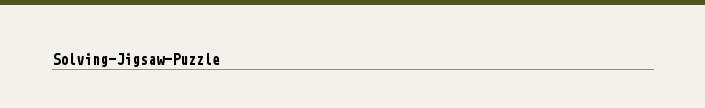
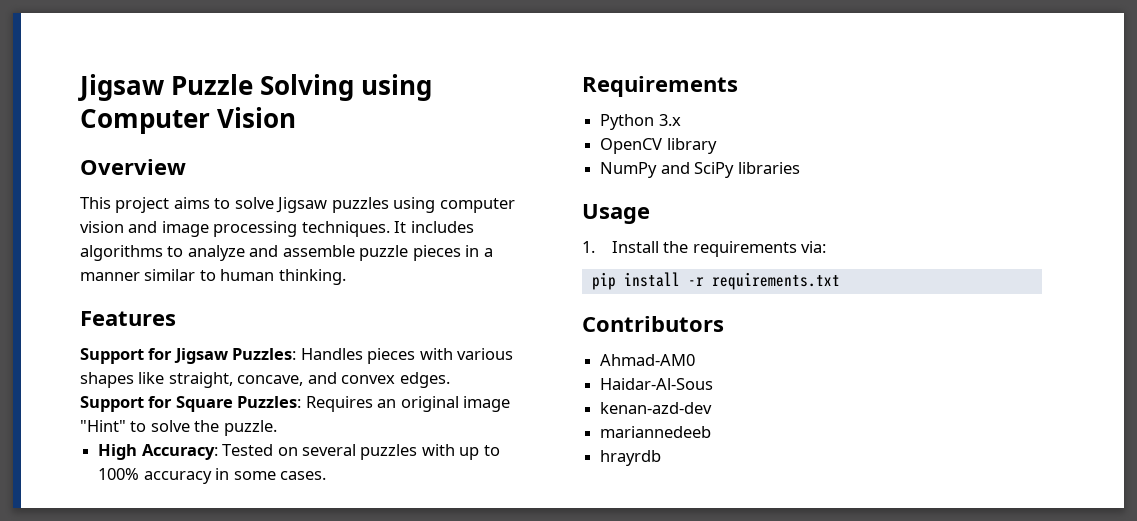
[52,53,220,67] Solving-Jigsaw-Puzzle -> [78,74,433,101] [80,107,297,134] [80,159,186,175] [80,197,515,213] [80,221,474,237] [80,245,493,261] [80,269,346,285] [80,311,176,326] [80,348,514,364] [80,372,450,388] [80,396,511,412] [80,420,277,436] [98,444,500,460] [98,468,326,484] [582,76,738,97] [600,114,681,130] [600,138,717,154] [600,162,800,178] [582,204,650,224] [582,241,826,257] [591,272,840,290] [582,316,724,332] [600,354,696,366] [600,378,714,390] [600,402,713,414] [600,426,712,438] [600,450,662,466] Jigsaw Puzzle Solving using Computer Vision // Overview // This project aims to solve Jigsaw puzzles using computer vision and image processing techniques. It includes algorithms to analyze and assemble puzzle pieces in a manner similar to human thinking. // Features // Support for Jigsaw Puzzles: Handles pieces with various shapes like straight, concave, and convex edges. // Support for Square Puzzles: Requires an original image "Hint" to solve the puzzle. // High Accuracy: Tested on several puzzles with up to 100% accuracy in some cases. // Requirements // Python 3.x // OpenCV library // NumPy and SciPy libraries // Usage // 1. Install the requirements via: // pip install -r requirements.txt // Contributors // Ahmad-AM0 // Haidar-Al-Sous // kenan-azd-dev // mariannedeeb // hrayrdb

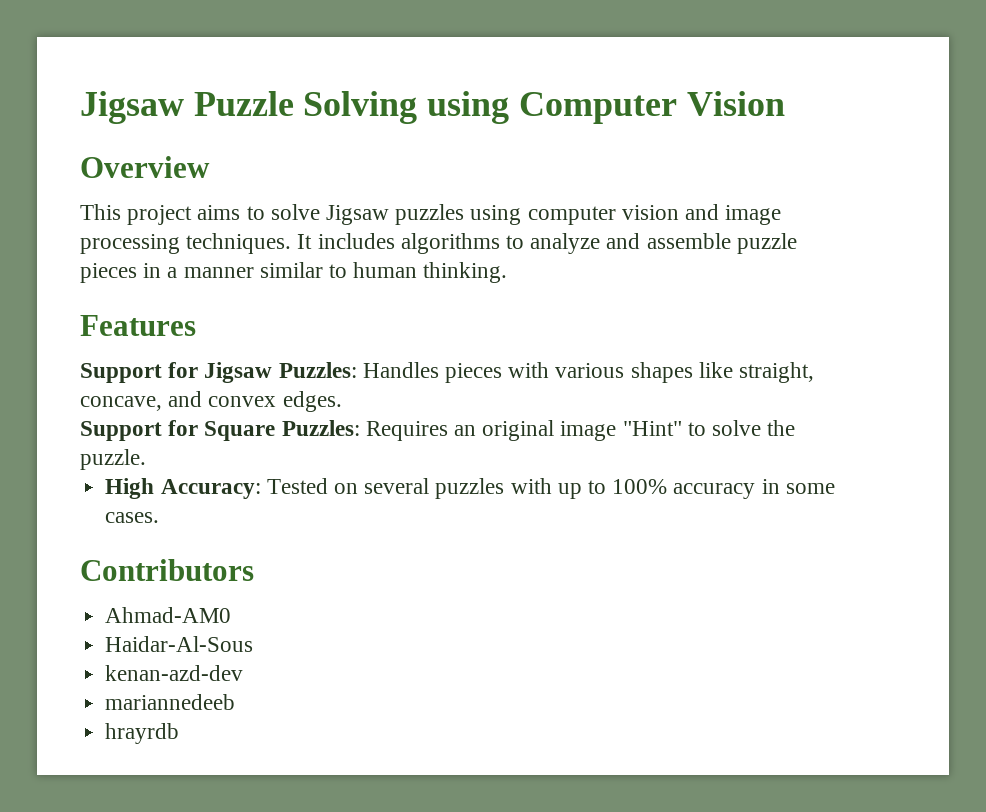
[582,76,738,97] [600,114,681,130] [600,138,717,154] [600,162,800,178] [582,204,650,224] [582,241,826,257] [591,272,840,290] // Requirements // Python 3.x // OpenCV library // NumPy and SciPy libraries // Usage // 1. Install the requirements via: // pip install -r requirements.txt -> (160, 517) none

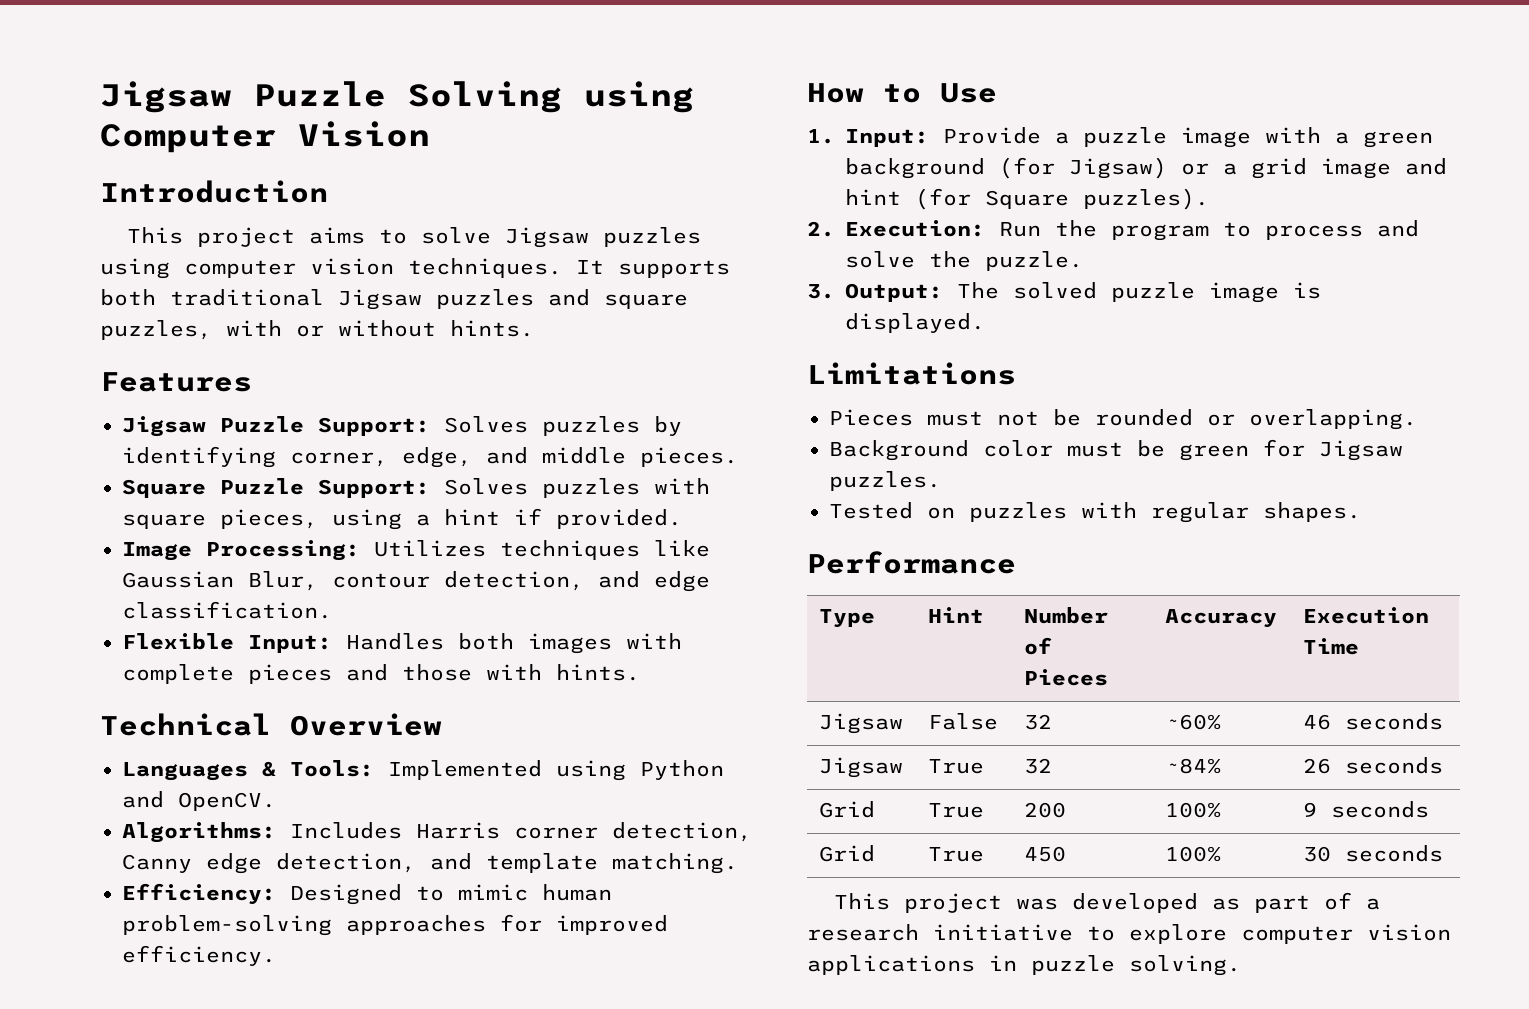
[80,156,210,178] Overview -> [100,180,328,203] Introduction
[685,204,782,225] [80,233,797,254] [80,262,508,283] [80,315,196,336] [80,362,815,383] [80,391,342,412] [80,420,796,441] [80,449,146,470] [105,478,261,499] and image processing techniques. It includes algorithms to analyze and assemble puzzle pieces in a manner similar to human thinking. // Features // Support for Jigsaw Puzzles: Handles pieces with various shapes like straight, concave, and convex edges. // Support for Square Puzzles: Requires an original image "Hint" to solve the puzzle. // High Accuracy: -> [408,258,730,278] [100,289,688,310] [100,320,534,340] [100,372,252,392] [122,416,682,437] [122,446,738,468] [122,478,710,498] [122,508,682,530] [122,540,710,561] [122,571,710,592] [122,601,332,619] [122,633,682,654] [122,664,640,684] [100,713,442,736] [122,760,724,781] [122,791,276,811] [122,822,752,843] [122,853,738,874] [122,883,612,905] [122,914,668,936] [122,945,276,966] [807,83,997,103] [807,127,1433,148] [845,157,1447,179] [845,188,1209,210] [807,220,1419,241] [845,251,1083,271] [807,282,1321,303] [845,313,985,333] [807,362,1016,385] [829,409,1417,430] [829,439,1403,461] [829,471,941,491] techniques. It supports both traditional Jigsaw puzzles and square puzzles, with or without hints. // Features // Jigsaw Puzzle Support: Solves puzzles by identifying corner, edge, and middle pieces. // Square Puzzle Support: Solves puzzles with square pieces, using a hint if provided. // Image Processing: Utilizes techniques like Gaussian Blur, contour detection, and edge classification. // Flexible Input: Handles both images with complete pieces and those with hints. // Technical Overview // Languages & Tools: Implemented using Python and OpenCV. // Algorithms: Includes Harris corner detection, Canny edge detection, and template matching. // Efficiency: Designed to mimic human problem-solving approaches for improved efficiency. // How to Use // 1. Input: Provide a puzzle image with a green background (for Jigsaw) or a grid image and hint (for Square puzzles). // 2. Execution: Run the program to process and solve the puzzle. // 3. Output: The solved puzzle image is displayed. // Limitations // Pieces must not be rounded or overlapping. // Background color must be green for Jigsaw puzzles. //
[364,478,835,499] [105,512,160,523] [80,559,254,581] [105,607,232,623] [105,636,254,652] [105,665,244,681] [105,694,236,710] [105,723,180,744] several puzzles with up to 100% accuracy in some cases. // Contributors // Ahmad-AM0 // Haidar-Al-Sous // kenan-azd-dev // mariannedeeb // hrayrdb -> [969,502,1361,523] [807,551,1016,574] [819,609,876,628] [928,607,985,623] [1024,607,1109,624] [1024,637,1053,655] [1024,669,1109,686] [1165,609,1278,628] [1303,607,1430,624] [1303,638,1360,655] [819,713,904,734] [928,713,999,730] [1024,714,1053,730] [1165,714,1222,730] [1303,713,1444,730] [819,757,904,778] [928,759,985,774] [1024,758,1053,774] [1165,758,1222,774] [1303,757,1444,774] [819,801,876,818] [928,803,985,818] [1024,802,1067,818] [1165,802,1222,818] [1303,801,1430,818] [819,845,876,862] [928,847,985,862] [1024,846,1067,862] [1165,846,1222,862] [1303,845,1444,862] [833,892,1380,913] [807,924,1451,944] [807,955,1241,976] puzzles with regular shapes. // Performance // Type | Hint | Number of Pieces | Accuracy | Execution Time // Jigsaw | False | 32 | ~60% | 46 seconds // Jigsaw | True | 32 | ~84% | 26 seconds // Grid | True | 200 | 100% | 9 seconds // Grid | True | 450 | 100% | 30 seconds // This project was developed as part of a research initiative to explore computer vision applications in puzzle solving.

